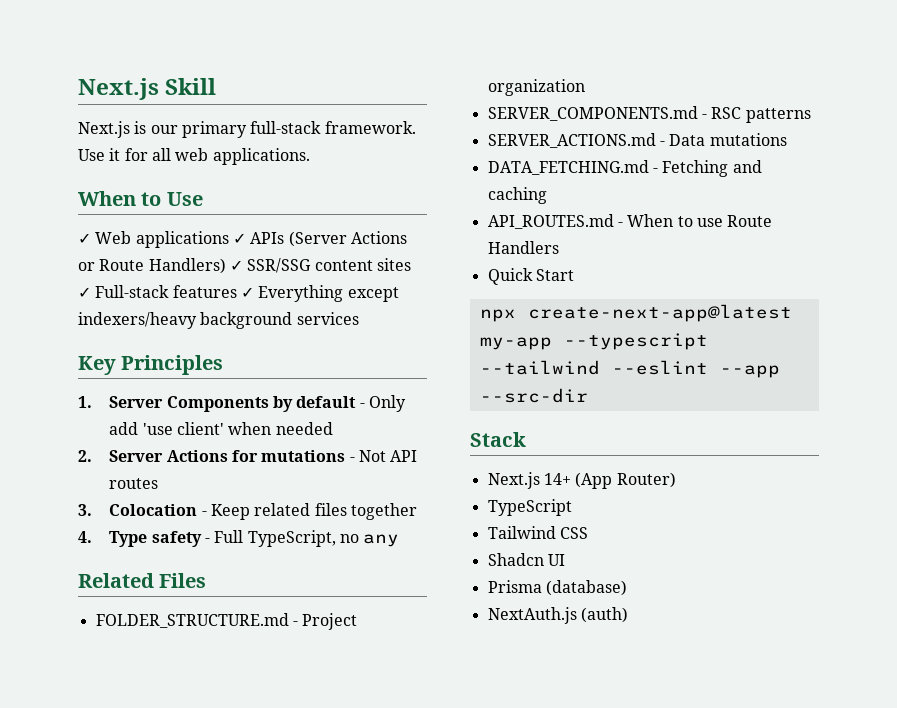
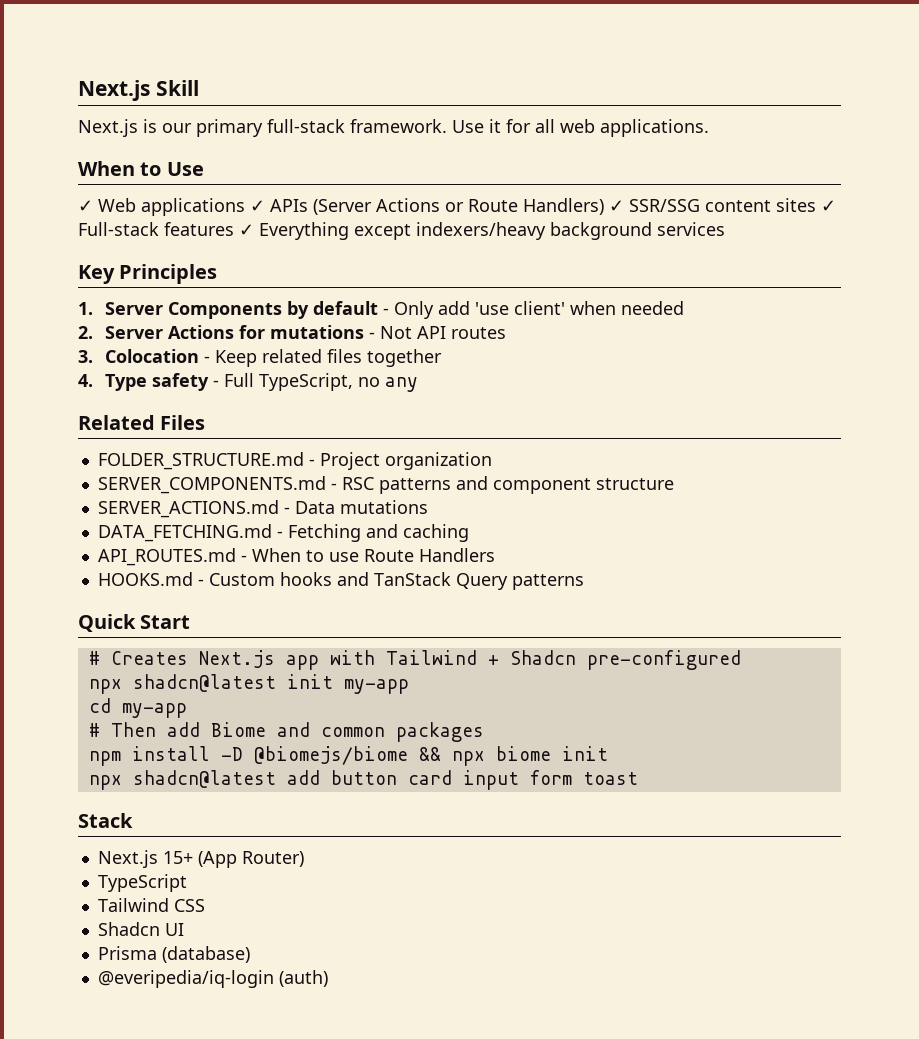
(811, 115) none -> [455,476,674,494] and component structure
[487,268,574,285] [479,304,792,322] [479,333,708,350] [479,360,780,378] [479,388,588,403] Quick Start // npx create-next-app@latest my-app --typescript --tailwind --eslint --app --src-dir -> [97,572,584,590] [78,614,191,632] [88,650,741,670] [88,674,409,694] [88,698,187,718] [88,722,484,742] [88,746,608,766] [88,770,638,790] HOOKS.md - Custom hooks and TanStack Query patterns // Quick Start // # Creates Next.js app with Tailwind + Shadcn pre-configured // npx shadcn@latest init my-app // cd my-app // # Then add Biome and common packages // npm install -D @biomejs/biome && npx biome init // npx shadcn@latest add button card input form toast
[543,473,571,485] 14+ -> [162,851,193,864] 15+
[487,607,577,624] NextAuth.js -> [97,970,274,988] @everipedia/iq-login

